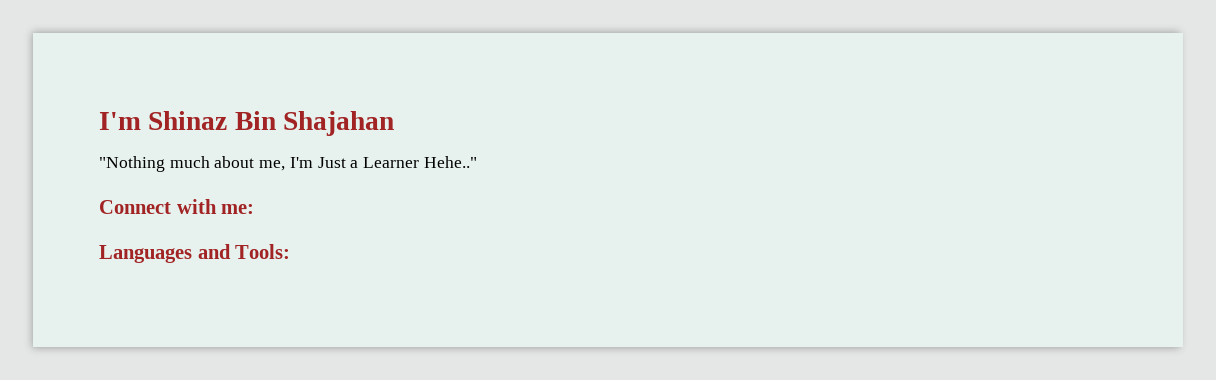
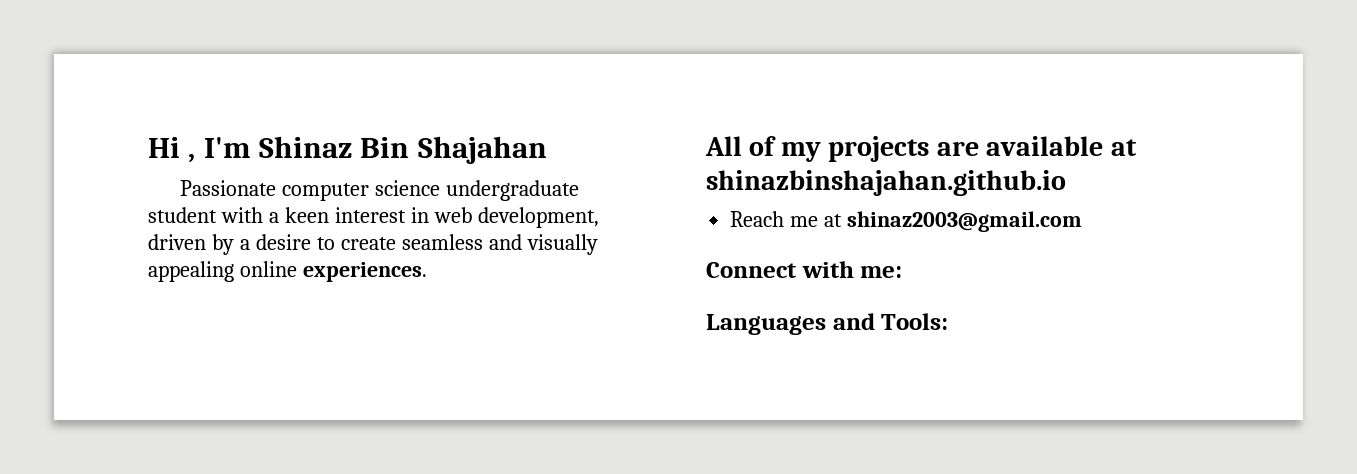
(99, 121) none -> [148,137,196,163] Hi ,
[99,156,477,172] "Nothing much about me, I'm Just a Learner Hehe.." -> [180,180,580,201] [148,207,599,228] [148,234,598,255] [148,261,427,282] [705,136,1137,162] [706,170,1066,196] [730,211,1083,232] Passionate computer science undergraduate student with a keen interest in web development, driven by a desire to create seamless and visually appealing online experiences. // All of my projects are available at shinazbinshajahan.github.io // Reach me at shinaz2003@gmail.com

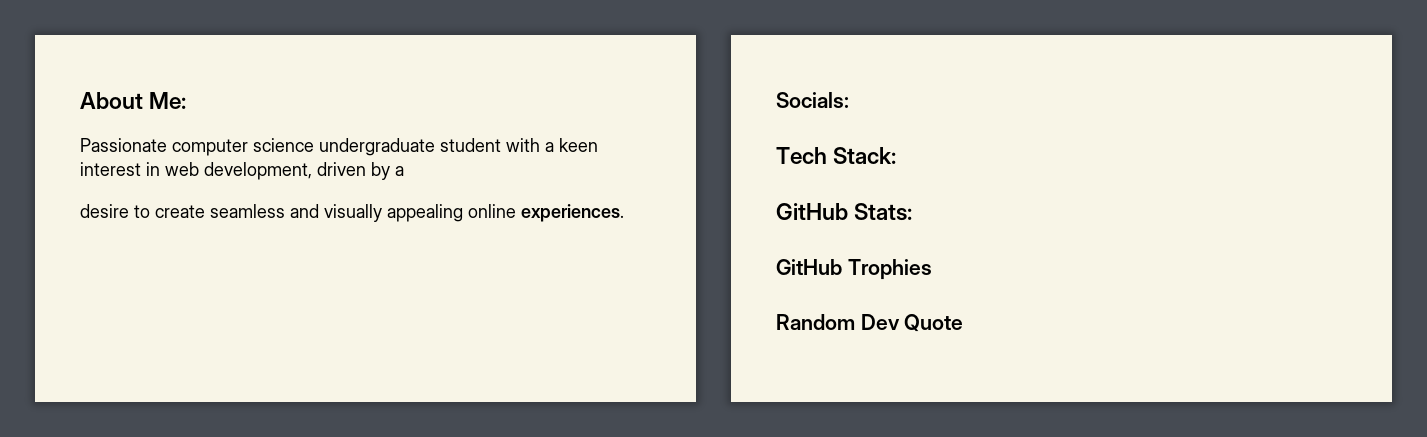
[148,136,547,164] Hi , I'm Shinaz Bin Shajahan -> [80,92,187,109] About Me:
(250, 244) none -> (404, 171) //
[705,136,1137,162] [706,170,1066,196] [730,211,1083,232] [706,261,903,278] [706,313,949,335] All of my projects are available at shinazbinshajahan.github.io // Reach me at shinaz2003@gmail.com // Connect with me: // Languages and Tools: -> [776,92,849,108] [776,147,897,164] [776,203,913,221] [776,259,932,280] [776,314,964,332] Socials: // Tech Stack: // GitHub Stats: // GitHub Trophies // Random Dev Quote

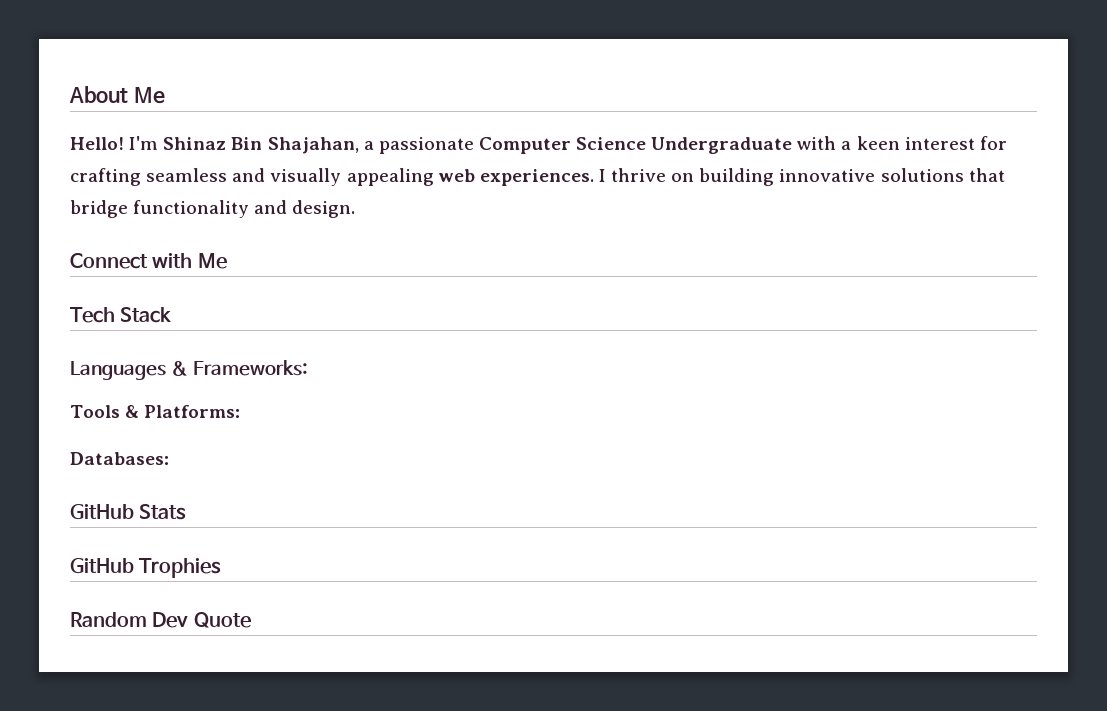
[149,92,187,109] [80,138,598,156] [80,162,404,180] [80,204,205,218] Me: // Passionate computer science undergraduate student with a keen interest in web development, driven by a // desire to create -> [133,87,165,104] [70,136,1007,154] [70,168,141,186] Me // Hello! I'm Shinaz Bin Shajahan, a passionate Computer Science Undergraduate with a keen interest for crafting
[468,204,516,218] online -> [438,169,475,182] web
[776,92,849,108] [776,147,897,164] [776,203,913,221] // Socials: // Tech Stack: // GitHub Stats: -> [598,168,1005,186] [70,200,356,218] [70,253,227,269] [70,307,172,323] [70,360,309,380] [70,405,241,418] [70,452,169,465] [70,504,187,520] I thrive on building innovative solutions that bridge functionality and design. // Connect with Me // Tech Stack // Languages & Frameworks: // Tools & Platforms: // Databases: // GitHub Stats

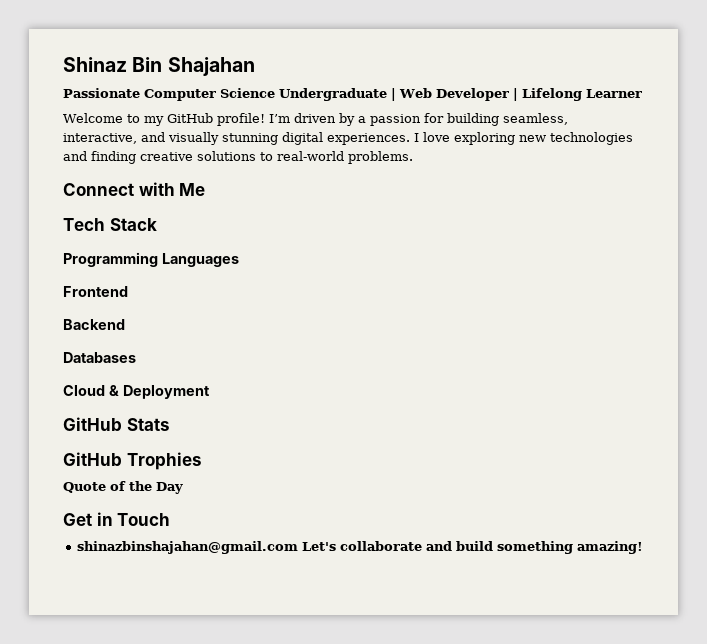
[69,86,165,104] [70,136,1007,154] [70,168,1005,186] [70,200,356,218] About Me // Hello! I'm Shinaz Bin Shajahan, a passionate Computer Science Undergraduate with a keen interest for crafting seamless and visually appealing web experiences. I thrive on building innovative solutions that bridge functionality and design. -> [63,57,255,76] [63,88,642,101] [63,113,568,126] [63,132,633,145] [63,151,413,164] Shinaz Bin Shajahan // Passionate Computer Science Undergraduate | Web Developer | Lifelong Learner // Welcome to my GitHub profile! I’m driven by a passion for building seamless, interactive, and visually stunning digital experiences. I love exploring new technologies and finding creative solutions to real-world problems.
(172, 315) none -> [63,252,158,267] Programming
[171,360,309,376] [70,405,241,418] [70,452,169,465] [70,504,187,520] [70,558,222,578] [70,612,251,628] & Frameworks: // Tools & Platforms: // Databases: // GitHub Stats // GitHub Trophies // Random Dev Quote -> [63,286,128,297] [63,319,125,330] [63,352,136,363] [63,385,210,399] [63,417,170,431] [63,452,202,470] [63,481,183,494] [63,512,171,526] [76,541,643,554] // Frontend // Backend // Databases // Cloud & Deployment // GitHub Stats // GitHub Trophies // Quote of the Day // Get in Touch // shinazbinshajahan@gmail.com Let's collaborate and build something amazing!

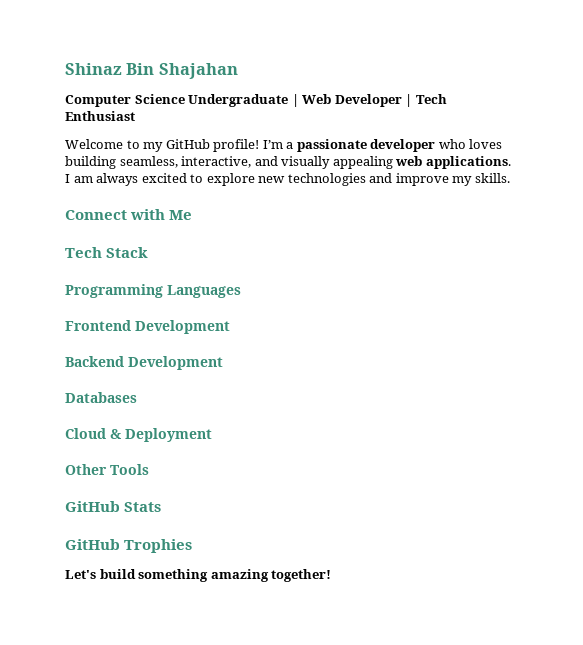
[63,88,140,98] Passionate -> (238, 71) none
[521,88,642,101] Lifelong Learner -> [415,94,447,104] [65,111,135,121] Tech Enthusiast
[293,113,444,126] driven by a passion for -> [286,139,503,152] a passionate developer who loves
[222,132,633,145] [63,151,413,164] stunning digital experiences. I love exploring new technologies and finding creative solutions to real-world problems. -> [332,156,511,169] [65,173,510,186] appealing web applications. I am always excited to explore new technologies and improve my skills.
(128, 291) none -> [135,320,230,334] Development
(125, 324) none -> [128,356,223,370] Development
(210, 392) none -> [65,464,149,475] // Other Tools
[63,481,183,494] [63,512,171,526] [76,541,643,554] Quote of the Day // Get in Touch // shinazbinshajahan@gmail.com Let's collaborate and build something amazing! -> [65,569,332,582] Let's build something amazing together!

